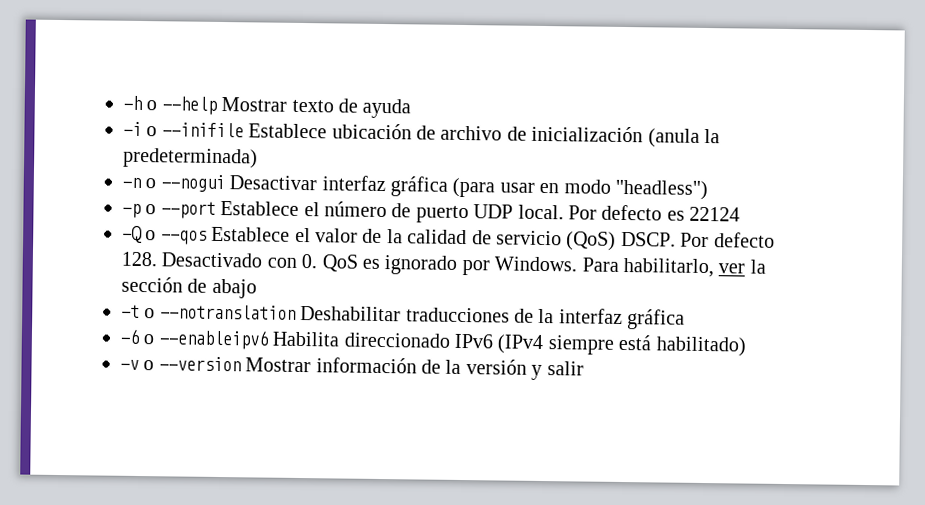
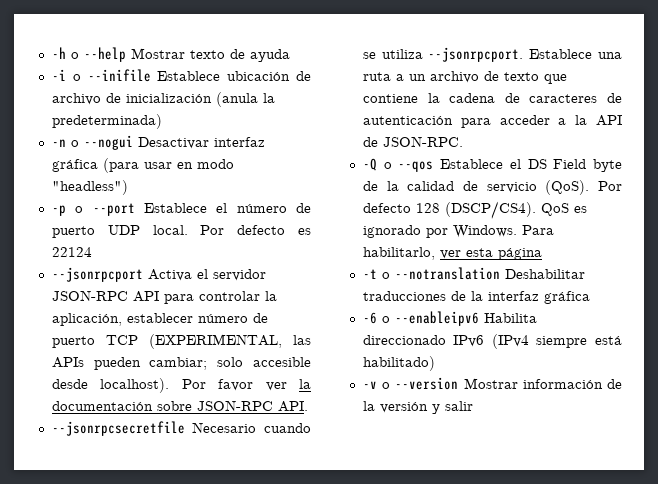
(741, 214) none -> [51,267,266,282] [51,290,277,304] [51,313,268,326] [51,334,311,349] [51,357,311,370] [51,378,311,393] [51,400,308,412] [51,421,311,436] [362,47,622,62] [362,71,567,84] [362,93,622,103] [362,115,622,128] [362,136,463,147] // --jsonrpcport Activa el servidor JSON-RPC API para controlar la aplicación, establecer número de puerto TCP (EXPERIMENTAL, las APIs pueden cambiar; solo accesible desde localhost). Por favor ver la documentación sobre JSON-RPC API. // --jsonrpcsecretfile Necesario cuando se utiliza --jsonrpcport. Establece una ruta a un archivo de texto que contiene la cadena de caracteres de autenticación para acceder a la API de JSON-RPC.
[315,228,358,243] valor -> [527,159,622,172] DS Field byte
[566,231,775,251] [121,251,318,269] (QoS) DSCP. Por defecto 128. Desactivado con 0. -> [545,180,622,195] [362,201,536,219] (QoS). Por defecto 128 (DSCP/CS4).
[749,259,766,274] [121,276,257,299] la sección de abajo -> [465,248,542,260] esta página

